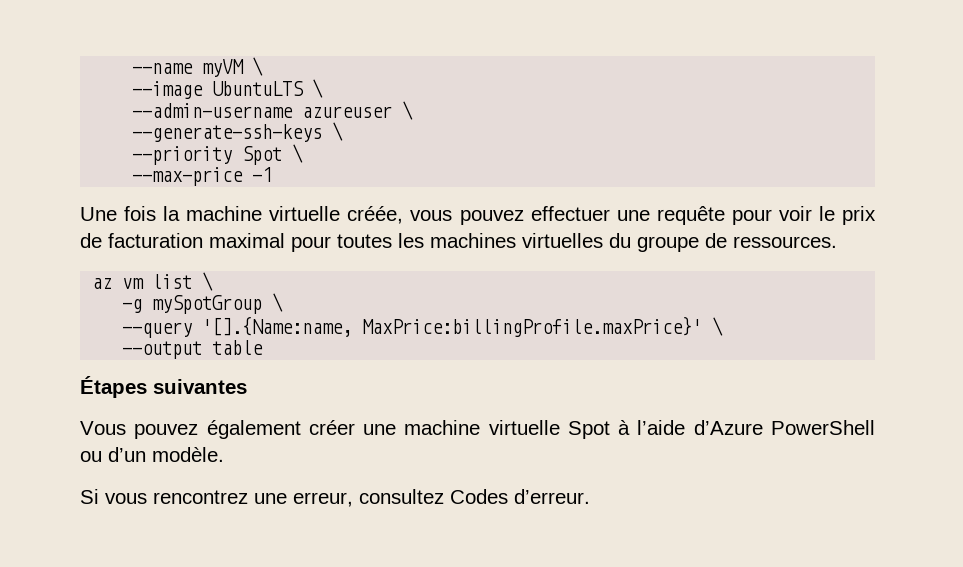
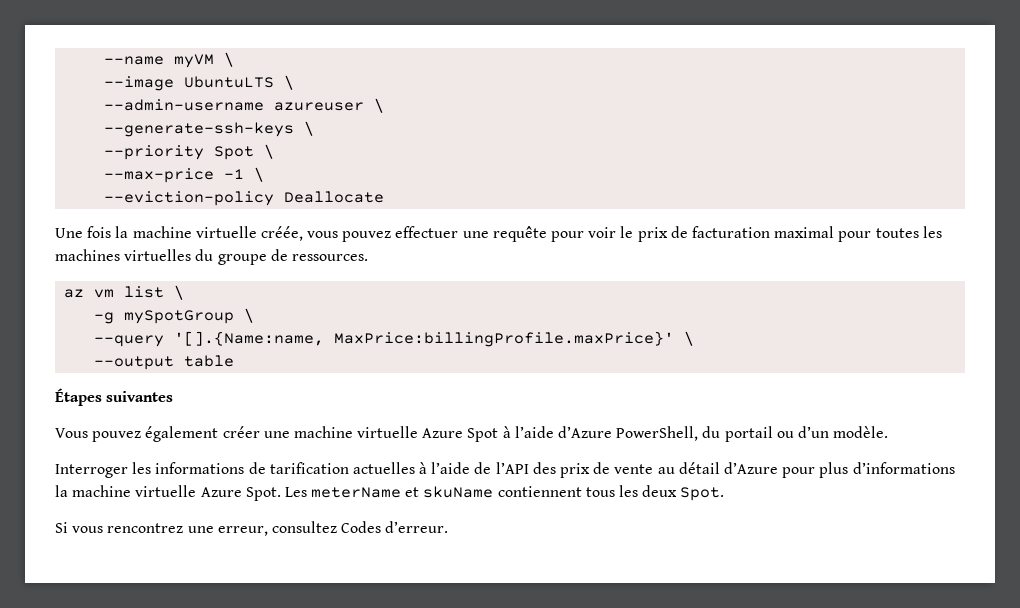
(273, 174) none -> [254,167,265,182] [104,191,385,206] \ // --eviction-policy Deallocate
(560, 427) none -> [422,428,464,438] Azure
[770,420,875,435] PowerShell -> [616,426,773,442] PowerShell, du portail
(224, 454) none -> [55,462,955,478] [55,485,725,501] // Interroger les informations de tarification actuelles à l’aide de l’API des prix de vente au détail d’Azure pour plus d’informations la machine virtuelle Azure Spot. Les meterName et skuName contiennent tous les deux Spot.

